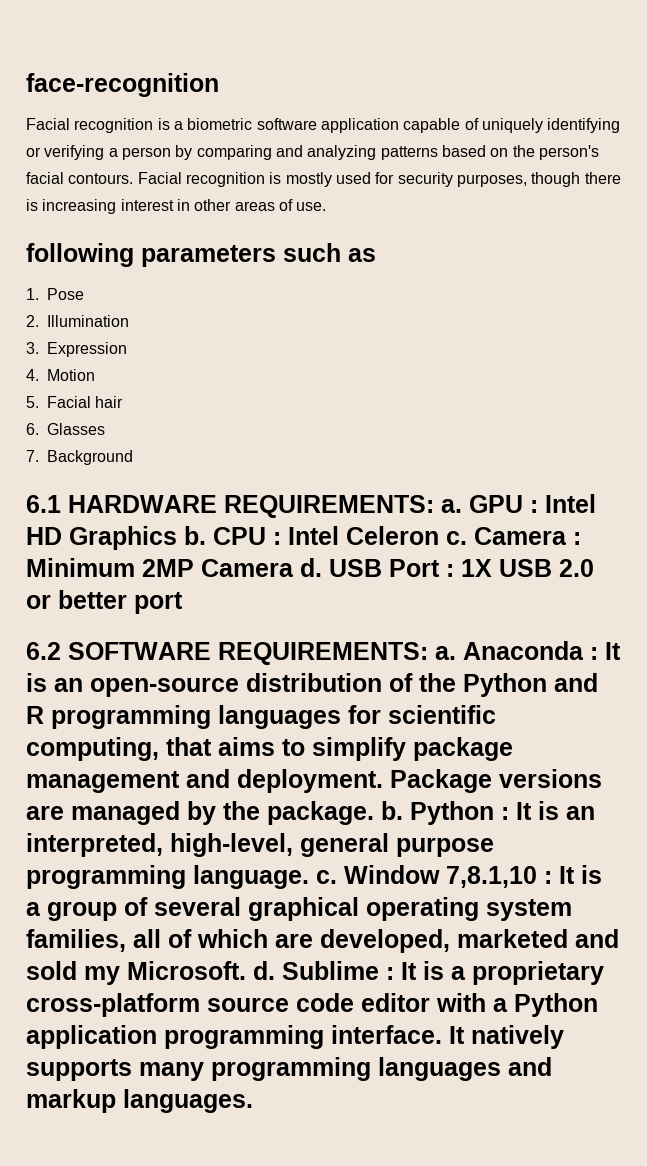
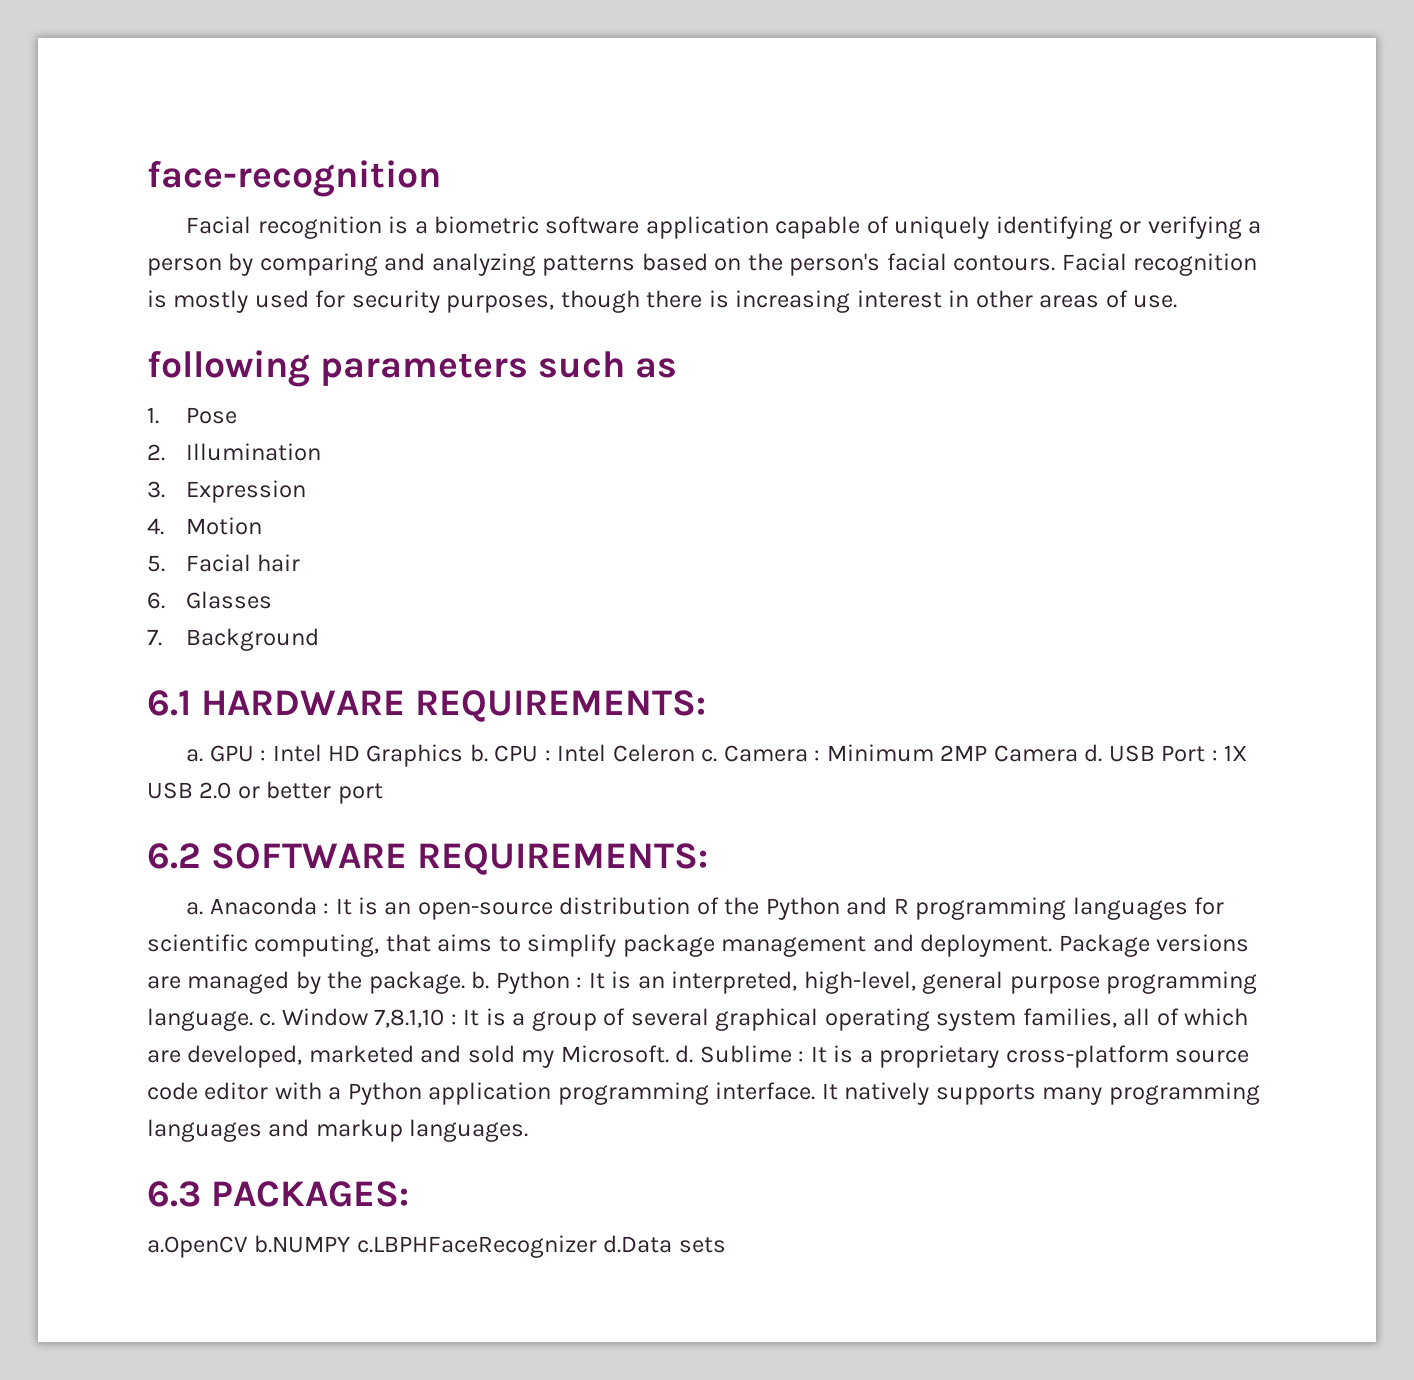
(434, 506) none -> (707, 706) //
(428, 653) none -> (709, 859) //
(253, 1101) none -> [147,1181,410,1207] [147,1235,726,1258] // 6.3 PACKAGES: // a.OpenCV b.NUMPY c.LBPHFaceRecognizer d.Data sets

